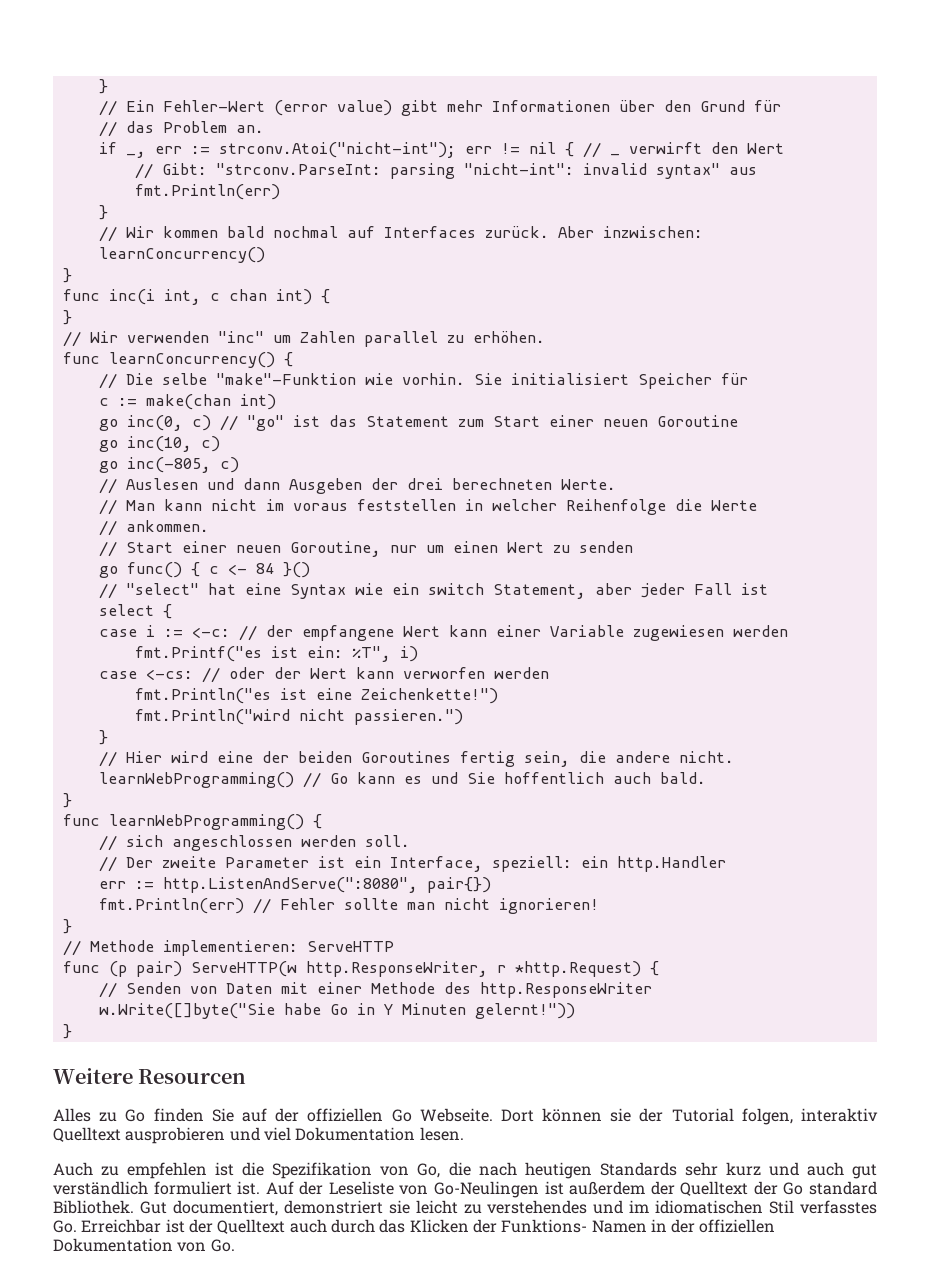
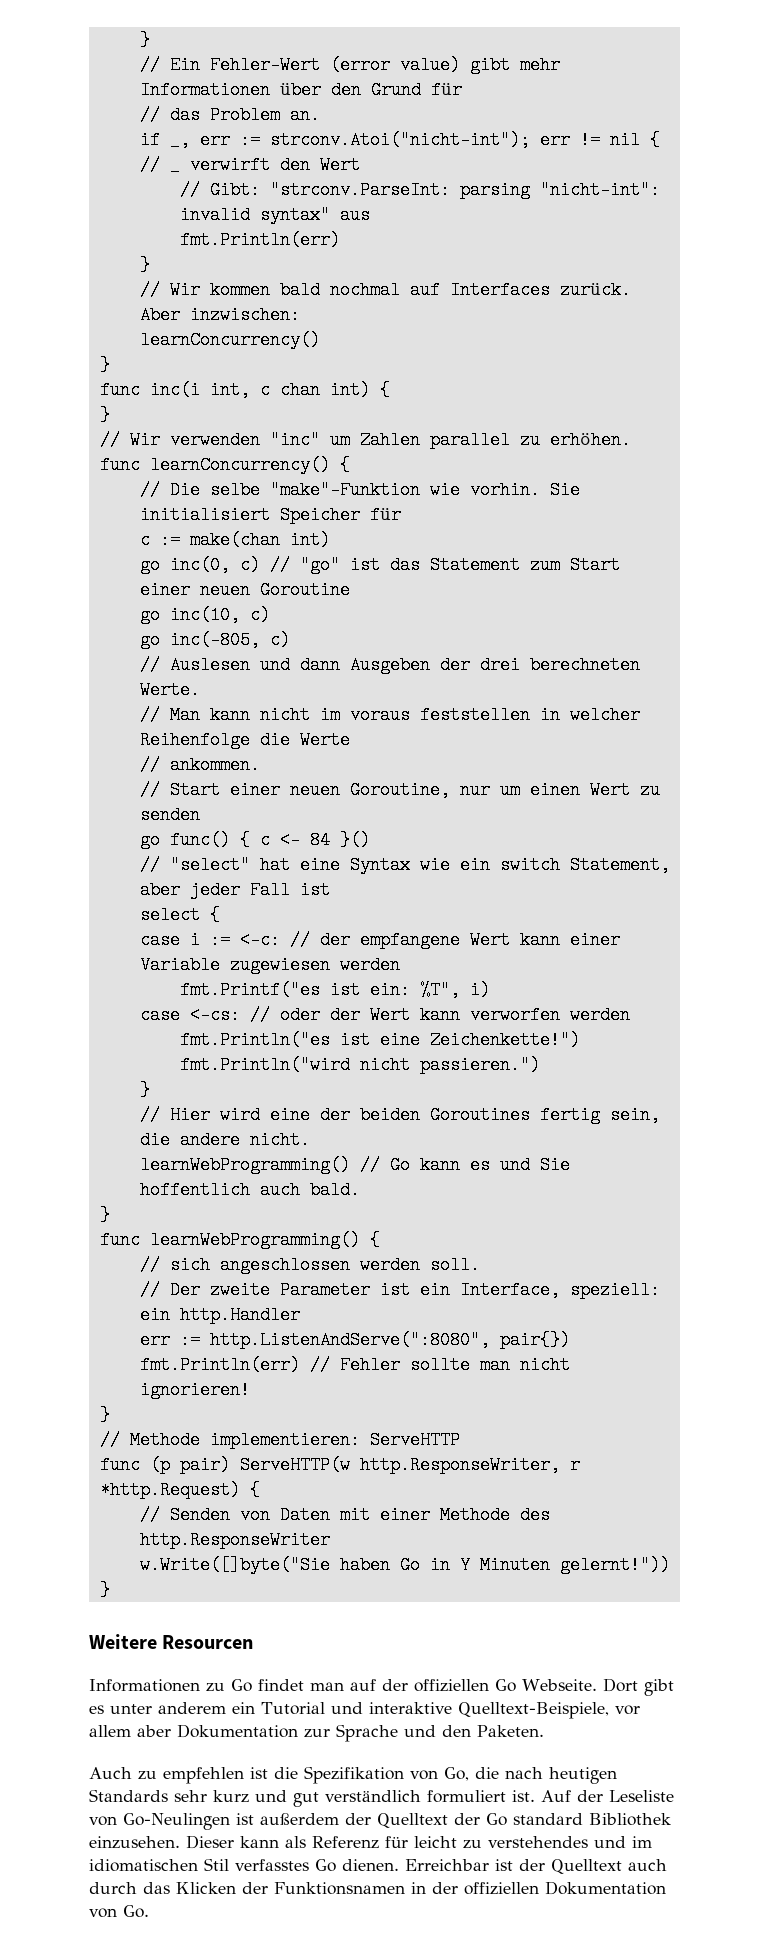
[283,1003,321,1015] habe -> [339,1556,390,1574] haben
[53,1108,91,1122] Alles -> [89,1679,200,1692] Informationen
[153,1108,234,1122] finden Sie -> [258,1679,344,1691] findet man
[542,1108,878,1125] [53,1127,464,1144] können sie der Tutorial folgen, interaktiv Quelltext ausprobieren und viel Dokumentation lesen. -> [643,1679,674,1696] [89,1702,640,1719] [89,1724,544,1742] gibt es unter anderem ein Tutorial und interaktive Quelltext-Beispiele, vor allem aber Dokumentation zur Sprache und den Paketen.
[806,1162,844,1176] auch -> (287, 1796) none
[53,1200,410,1216] Bibliothek. Gut documentiert, demonstriert sie -> [589,1813,671,1826] [89,1835,408,1849] Bibliothek einzusehen. Dieser kann als Referenz für
[53,1220,77,1233] Go. -> [315,1859,399,1872] Go dienen.
[501,1219,647,1233] Funktions- Namen -> [274,1882,405,1895] Funktionsnamen

